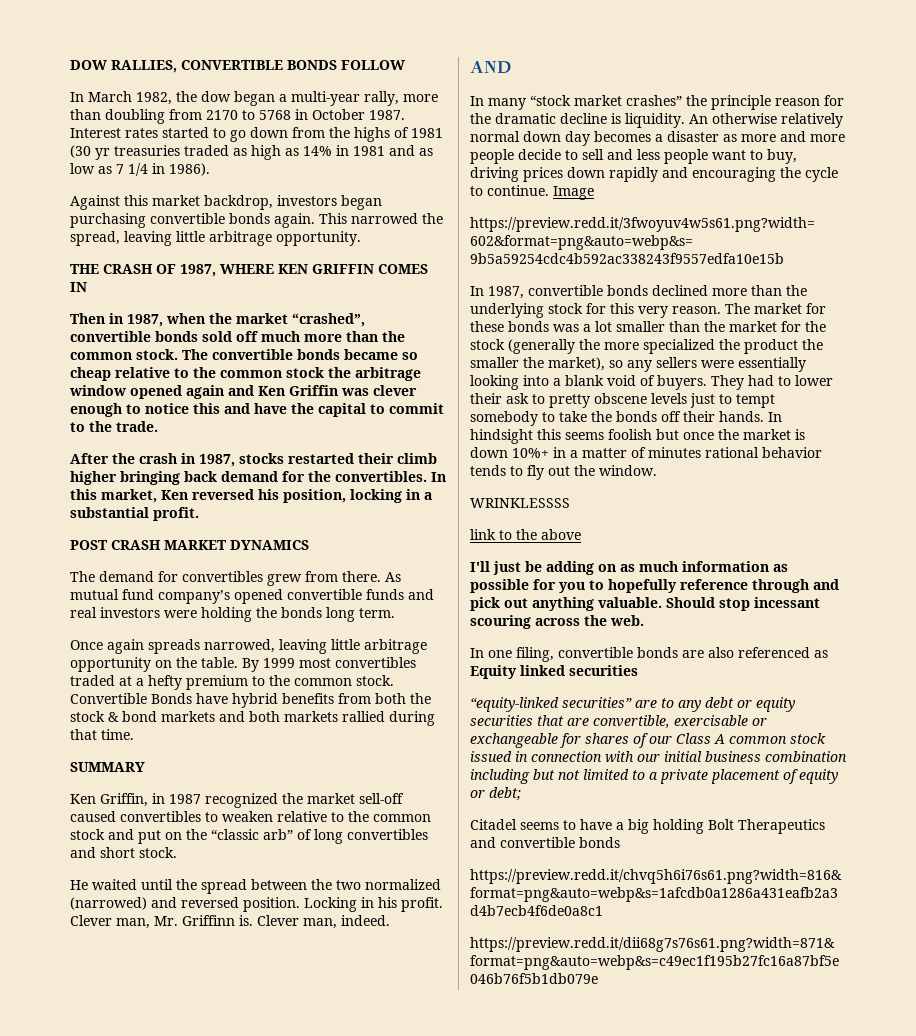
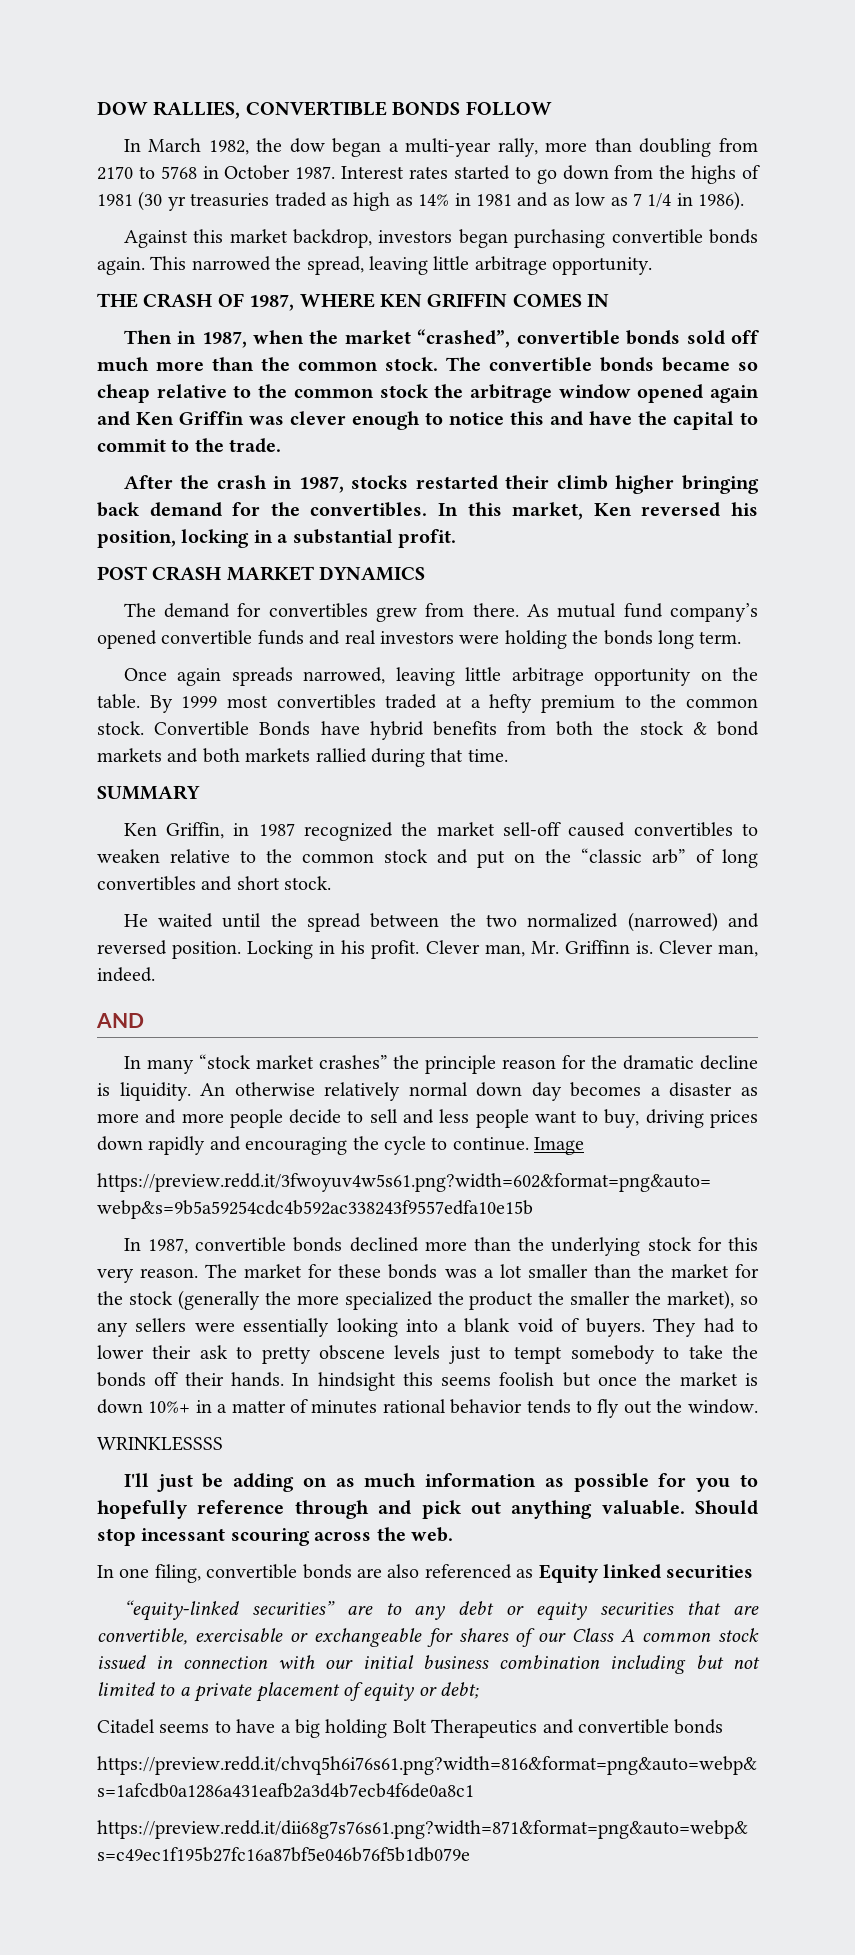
[470,529,581,540] // link to the above -> (223, 1443) none

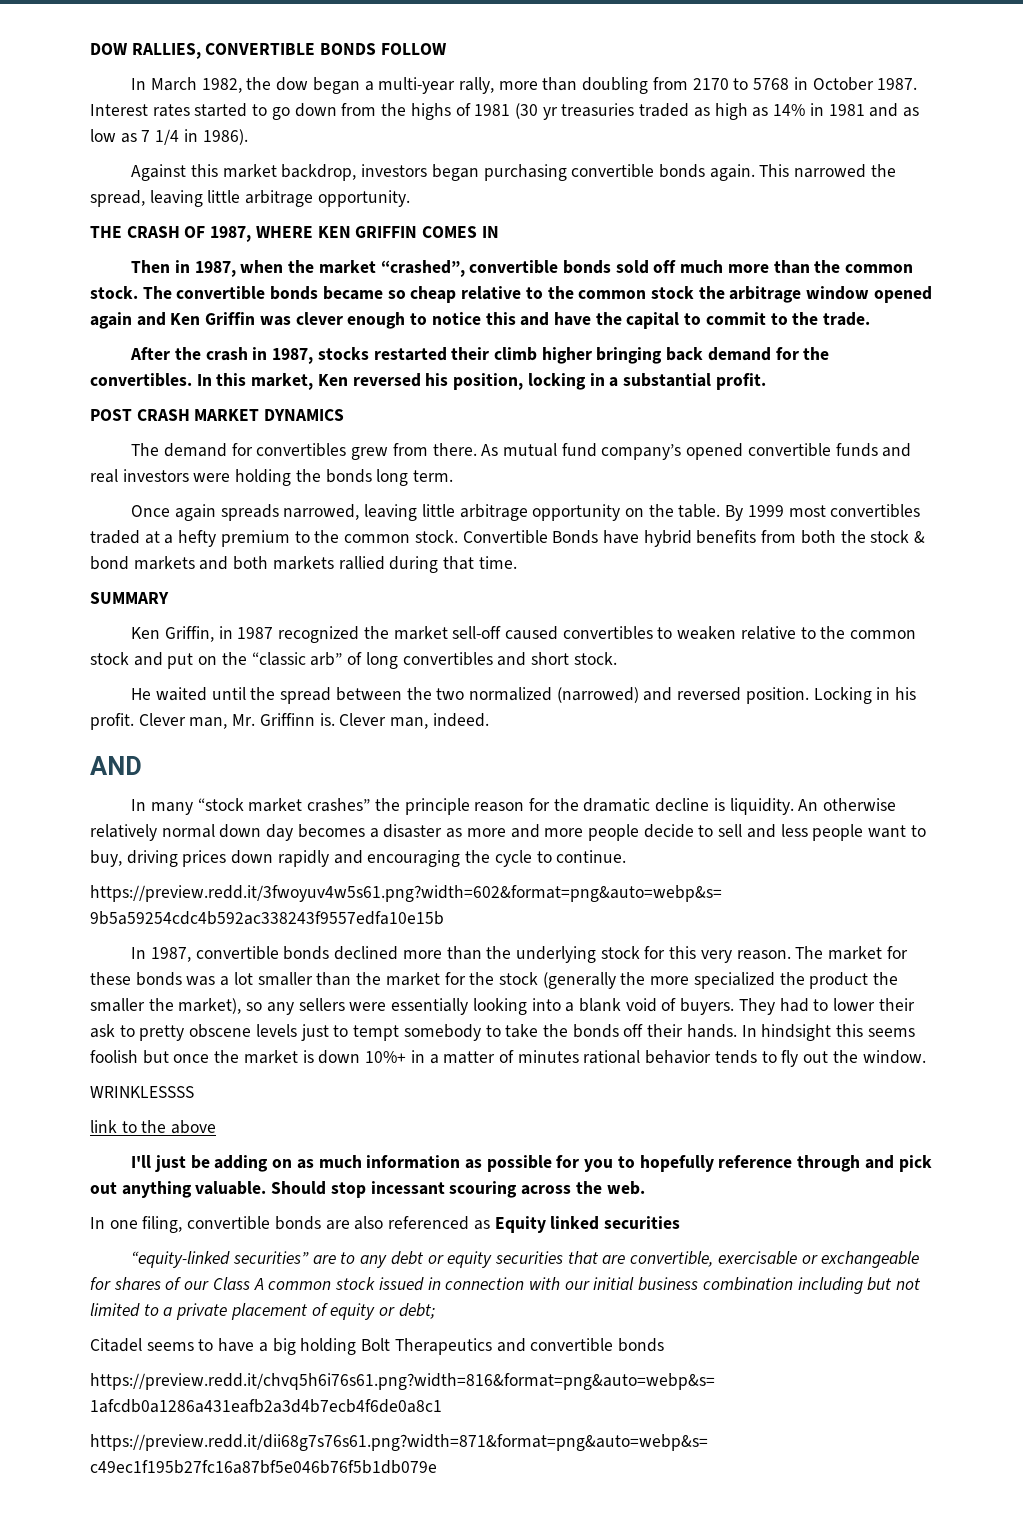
[534,1137,585,1155] Image -> (627, 856) none
(223, 1443) none -> [90,1120,217,1134] // link to the above

